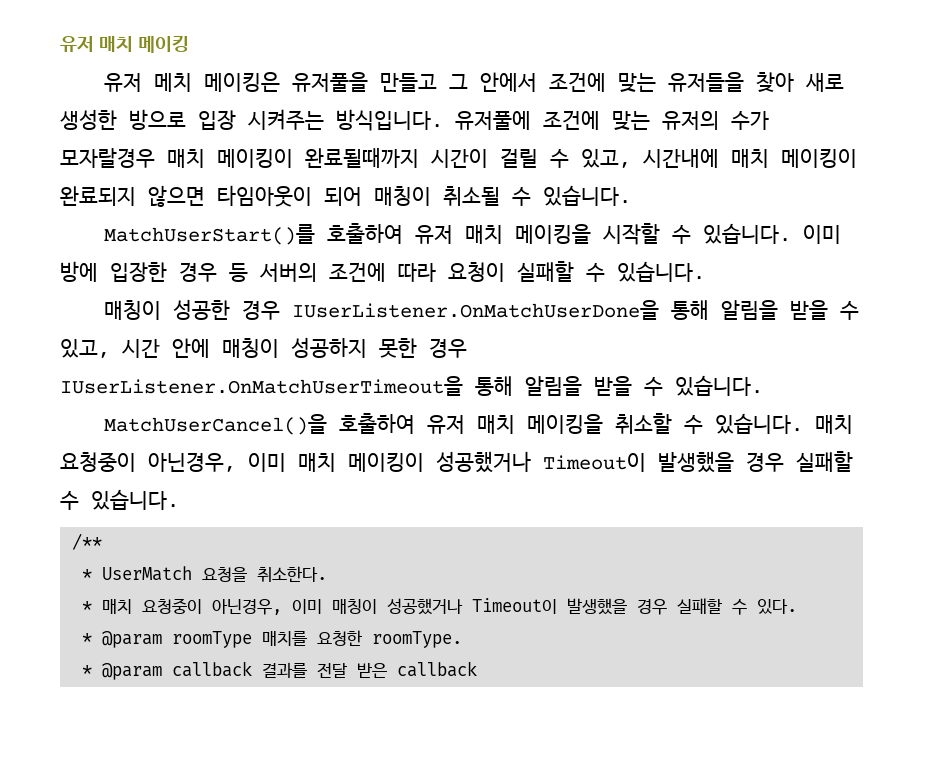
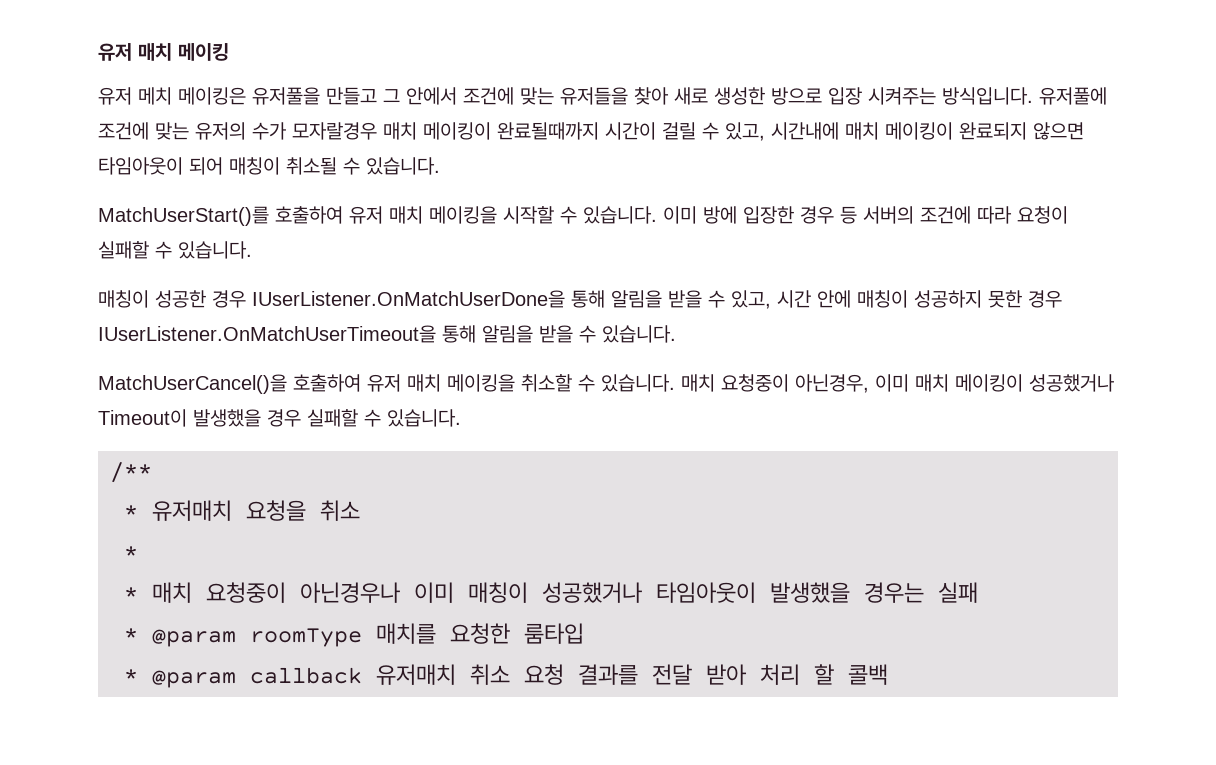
[102,566,328,582] UserMatch 요청을 취소한다. -> [152,500,360,521] [124,546,138,560] 유저매치 요청을 취소 // *
[212,599,283,615] 아닌경우, -> [300,582,400,603] 아닌경우나
[472,598,798,615] Timeout이 발생했을 경우 실패할 수 있다. -> [656,582,978,603] 타임아웃이 발생했을 경우는 실패
[372,631,463,648] roomType. -> [524,623,584,644] 룸타입
[262,661,478,678] 결과를 전달 받은 callback -> [376,664,888,685] 유저매치 취소 요청 결과를 전달 받아 처리 할 콜백

